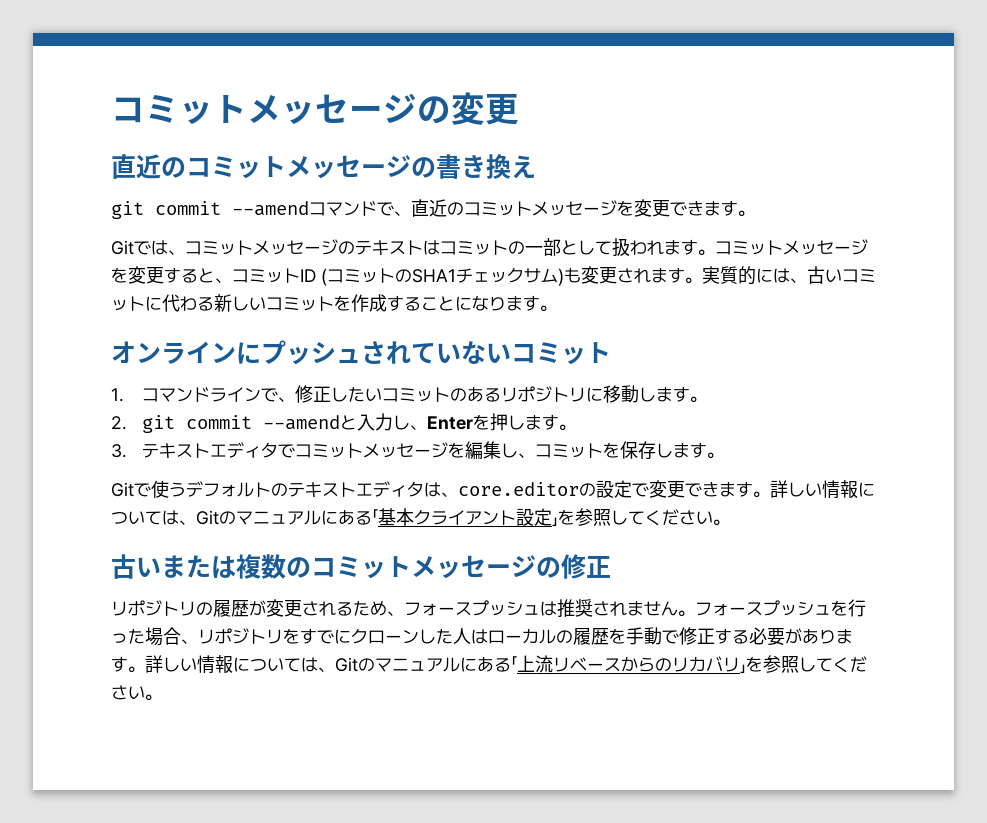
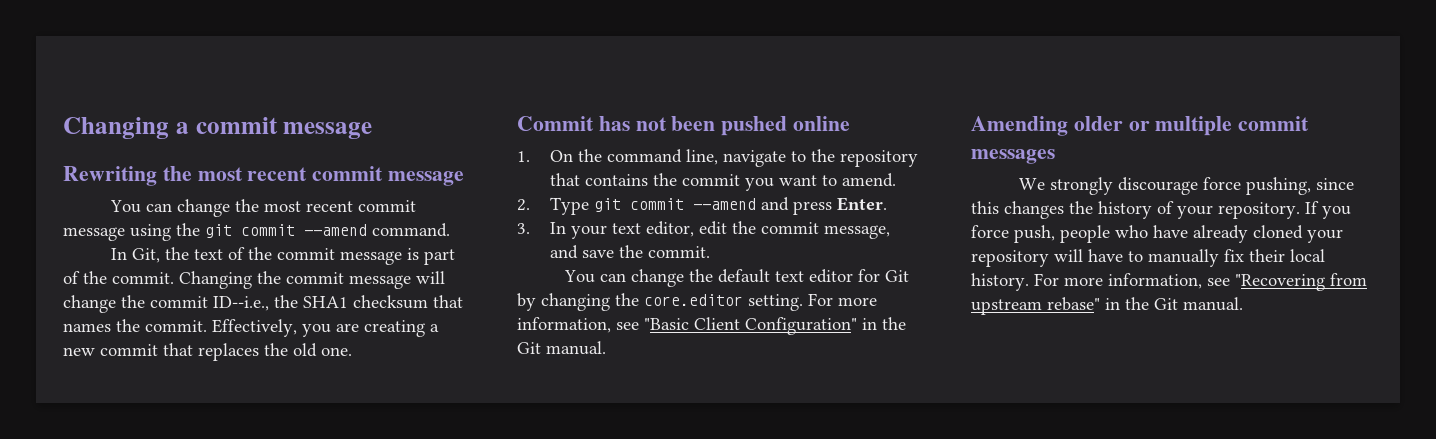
[111,92,519,125] [111,154,536,179] [111,199,755,219] [111,238,868,257] [111,266,876,286] [111,294,557,312] [111,340,611,365] [111,385,707,403] コミットメッセージの変更 // 直近のコミットメッセージの書き換え // git commit --amendコマンドで、直近のコミットメッセージを変更できます。 // Gitでは、コミットメッセージのテキストはコミットの一部として扱われます。コミットメッセージを変更すると、コミットID (コミットのSHA1チェックサム)も変更されます。実質的には、古いコミットに代わる新しいコミットを作成することになります。 // オンラインにプッシュされていないコミット // 1.コマンドラインで、修正したいコミットのあるリポジトリに移動します。 -> [63,117,373,139] [63,166,465,186] [109,199,416,217] [63,223,450,241] [110,247,455,265] [63,271,445,289] [63,295,463,313] [63,319,439,337] [63,343,352,361] [517,116,851,136] [517,149,918,167] [549,173,896,191] Changing a commit message // Rewriting the most recent commit message // You can change the most recent commit message using the git commit --amend command. // In Git, the text of the commit message is part of the commit. Changing the commit message will change the commit ID--i.e., the SHA1 checksum that names the commit. Effectively, you are creating a new commit that replaces the old one. // Commit has not been pushed online // 1. On the command line, navigate to the repository that contains the commit you want to amend.
[141,413,576,433] [111,441,724,460] [111,480,875,499] [111,508,730,527] [111,554,611,579] [111,599,866,618] [111,627,853,646] [111,655,867,674] [111,685,162,701] git commit --amendと入力し、Enterを押します。 // 3.テキストエディタでコミットメッセージを編集し、コミットを保存します。 // Gitで使うデフォルトのテキストエディタは、core.editorの設定で変更できます。詳しい情報については、Gitのマニュアルにある「基本クライアント設定」を参照してください。 // 古いまたは複数のコミットメッセージの修正 // リポジトリの履歴が変更されるため、フォースプッシュは推奨されません。フォースプッシュを行った場合、リポジトリをすでにクローンした人はローカルの履歴を手動で修正する必要があります。詳しい情報については、Gitのマニュアルにある「上流リベースからのリカバリ」を参照してください。 -> [549,197,887,215] [517,221,890,239] [549,245,710,259] [563,269,909,287] [517,293,877,311] [517,317,906,335] [517,341,606,355] [971,116,1310,136] [971,149,1055,164] [1018,177,1354,195] [971,201,1351,219] [971,225,1343,243] [971,249,1325,267] [971,273,1367,291] [971,297,1243,315] Type git commit --amend and press Enter. // 3. In your text editor, edit the commit message, and save the commit. // You can change the default text editor for Git by changing the core.editor setting. For more information, see "Basic Client Configuration" in the Git manual. // Amending older or multiple commit messages // We strongly discourage force pushing, since this changes the history of your repository. If you force push, people who have already cloned your repository will have to manually fix their local history. For more information, see "Recovering from upstream rebase" in the Git manual.

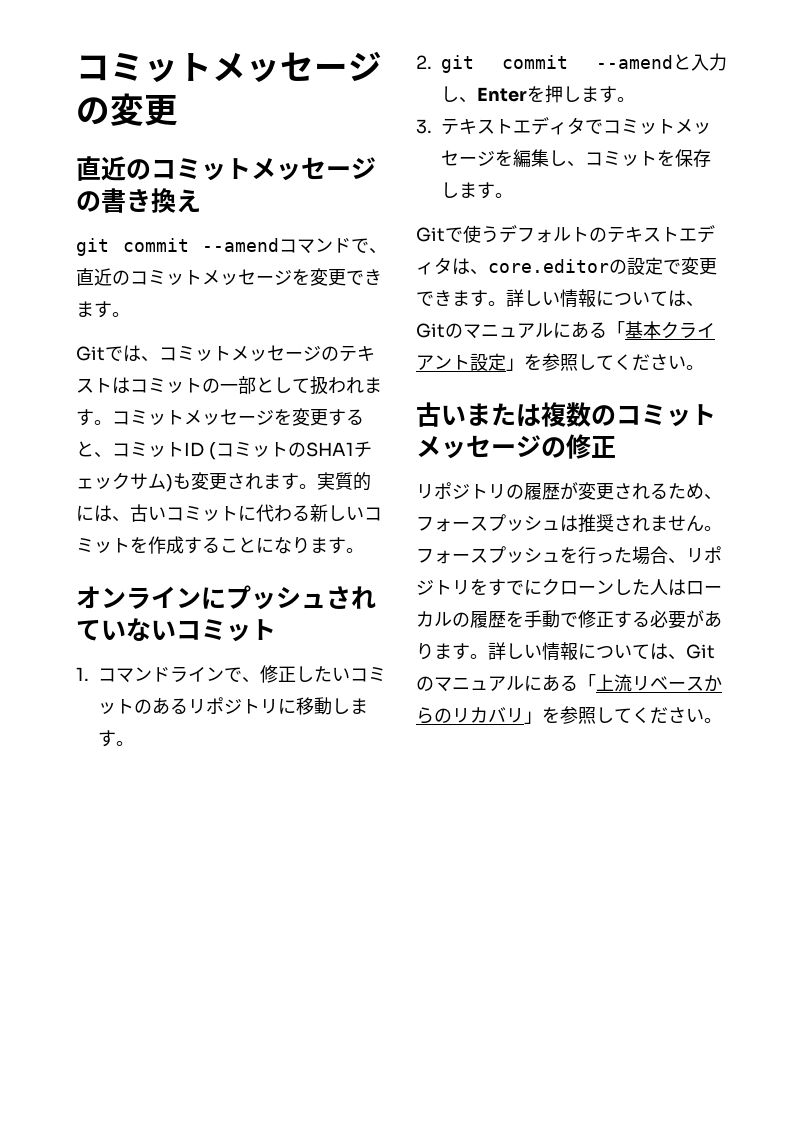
[63,117,373,139] [63,166,465,186] [109,199,416,217] [63,223,450,241] [110,247,455,265] [63,271,445,289] [63,295,463,313] [63,319,439,337] [63,343,352,361] [517,116,851,136] [517,149,918,167] [549,173,896,191] Changing a commit message // Rewriting the most recent commit message // You can change the most recent commit message using the git commit --amend command. // In Git, the text of the commit message is part of the commit. Changing the commit message will change the commit ID--i.e., the SHA1 checksum that names the commit. Effectively, you are creating a new commit that replaces the old one. // Commit has not been pushed online // 1. On the command line, navigate to the repository that contains the commit you want to amend. -> [76,51,382,83] [76,93,178,126] [76,156,376,181] [76,188,201,213] [76,238,387,256] [76,268,382,286] [76,301,130,318] [76,345,375,362] [76,376,382,395] [76,408,364,426] [76,441,372,460] [76,472,371,492] [76,504,382,522] [76,536,364,554] [76,585,376,610] [76,618,276,642] [76,665,386,683] [98,697,368,715] [98,730,134,747] コミットメッセージの変更 // 直近のコミットメッセージの書き換え // git commit --amendコマンドで、直近のコミットメッセージを変更できます。 // Gitでは、コミットメッセージのテキストはコミットの一部として扱われます。コミットメッセージを変更すると、コミットID (コミットのSHA1チェックサム)も変更されます。実質的には、古いコミットに代わる新しいコミットを作成することになります。 // オンラインにプッシュされていないコミット // 1.コマンドラインで、修正したいコミットのあるリポジトリに移動します。
[549,197,887,215] [517,221,890,239] [549,245,710,259] [563,269,909,287] [517,293,877,311] [517,317,906,335] [517,341,606,355] [971,116,1310,136] [971,149,1055,164] [1018,177,1354,195] [971,201,1351,219] [971,225,1343,243] [971,249,1325,267] [971,273,1367,291] [971,297,1243,315] Type git commit --amend and press Enter. // 3. In your text editor, edit the commit message, and save the commit. // You can change the default text editor for Git by changing the core.editor setting. For more information, see "Basic Client Configuration" in the Git manual. // Amending older or multiple commit messages // We strongly discourage force pushing, since this changes the history of your repository. If you force push, people who have already cloned your repository will have to manually fix their local history. For more information, see "Recovering from upstream rebase" in the Git manual. -> [441,53,727,73] [441,85,635,103] [416,117,711,135] [441,149,711,168] [441,182,513,199] [416,225,715,243] [416,257,717,275] [416,289,704,308] [416,321,715,339] [416,353,704,371] [416,402,716,427] [416,434,616,459] [416,482,722,500] [416,514,722,533] [416,546,722,565] [416,578,722,596] [416,610,722,629] [416,642,715,661] [416,674,722,692] [416,706,722,724] git commit --amendと入力し、Enterを押します。 // 3.テキストエディタでコミットメッセージを編集し、コミットを保存します。 // Gitで使うデフォルトのテキストエディタは、core.editorの設定で変更できます。詳しい情報については、Gitのマニュアルにある「基本クライアント設定」を参照してください。 // 古いまたは複数のコミットメッセージの修正 // リポジトリの履歴が変更されるため、フォースプッシュは推奨されません。フォースプッシュを行った場合、リポジトリをすでにクローンした人はローカルの履歴を手動で修正する必要があります。詳しい情報については、Gitのマニュアルにある「上流リベースからのリカバリ」を参照してください。

